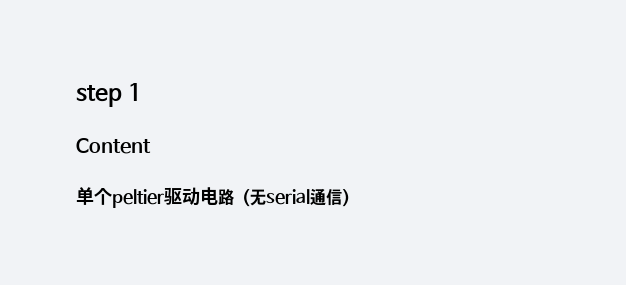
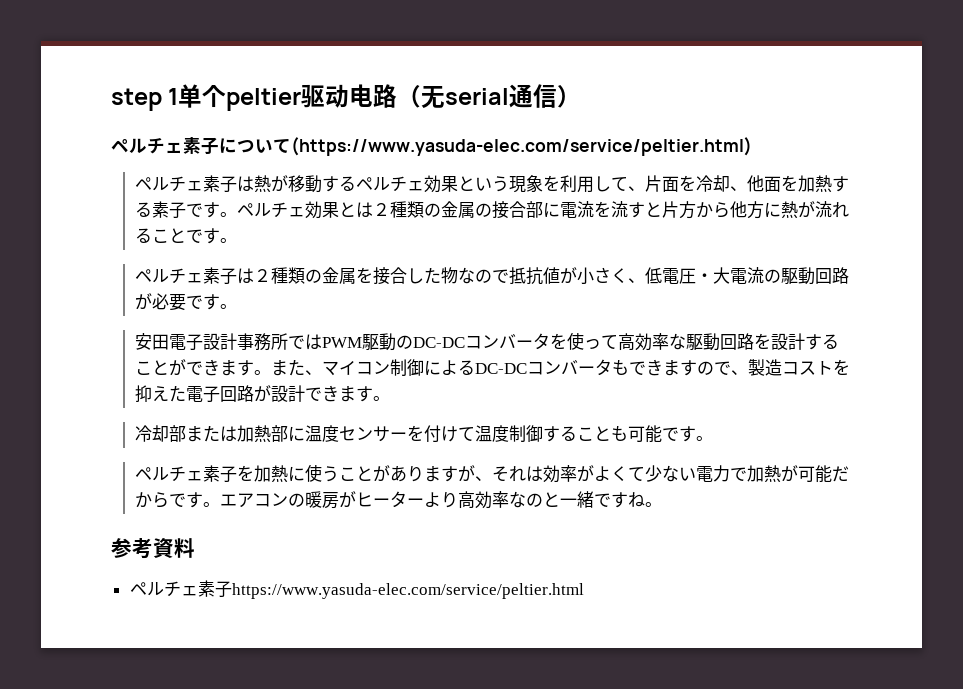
[76,138,151,154] // Content // -> (179, 96) none
(358, 198) none -> [111,137,752,156] [134,175,849,193] [134,201,849,219] [134,228,237,244] [134,267,849,285] [134,293,237,311] [134,332,839,351] [134,359,850,376] [134,385,390,403] [134,425,713,443] [134,464,849,483] [134,491,662,509] [111,538,195,559] [129,580,584,599] // ペルチェ素子について(https://www.yasuda-elec.com/service/peltier.html) // ペルチェ素子は熱が移動するペルチェ効果という現象を利用して、片面を冷却、他面を加熱する素子です。ペルチェ効果とは２種類の金属の接合部に電流を流すと片方から他方に熱が流れることです。 // ペルチェ素子は２種類の金属を接合した物なので抵抗値が小さく、低電圧・大電流の駆動回路が必要です。 // 安田電子設計事務所ではPWM駆動のDC-DCコンバータを使って高効率な駆動回路を設計することができます。また、マイコン制御によるDC-DCコンバータもできますので、製造コストを抑えた電子回路が設計できます。 // 冷却部または加熱部に温度センサーを付けて温度制御することも可能です。 // ペルチェ素子を加熱に使うことがありますが、それは効率がよくて少ない電力で加熱が可能だからです。エアコンの暖房がヒーターより高効率なのと一緒ですね。 // 参考資料 // ペルチェ素子https://www.yasuda-elec.com/service/peltier.html

